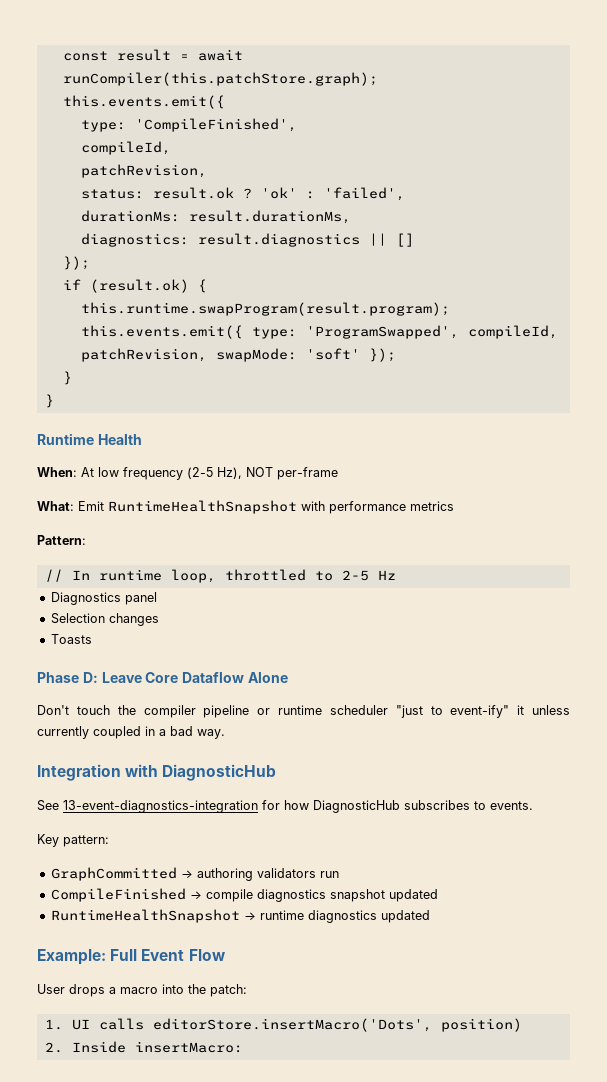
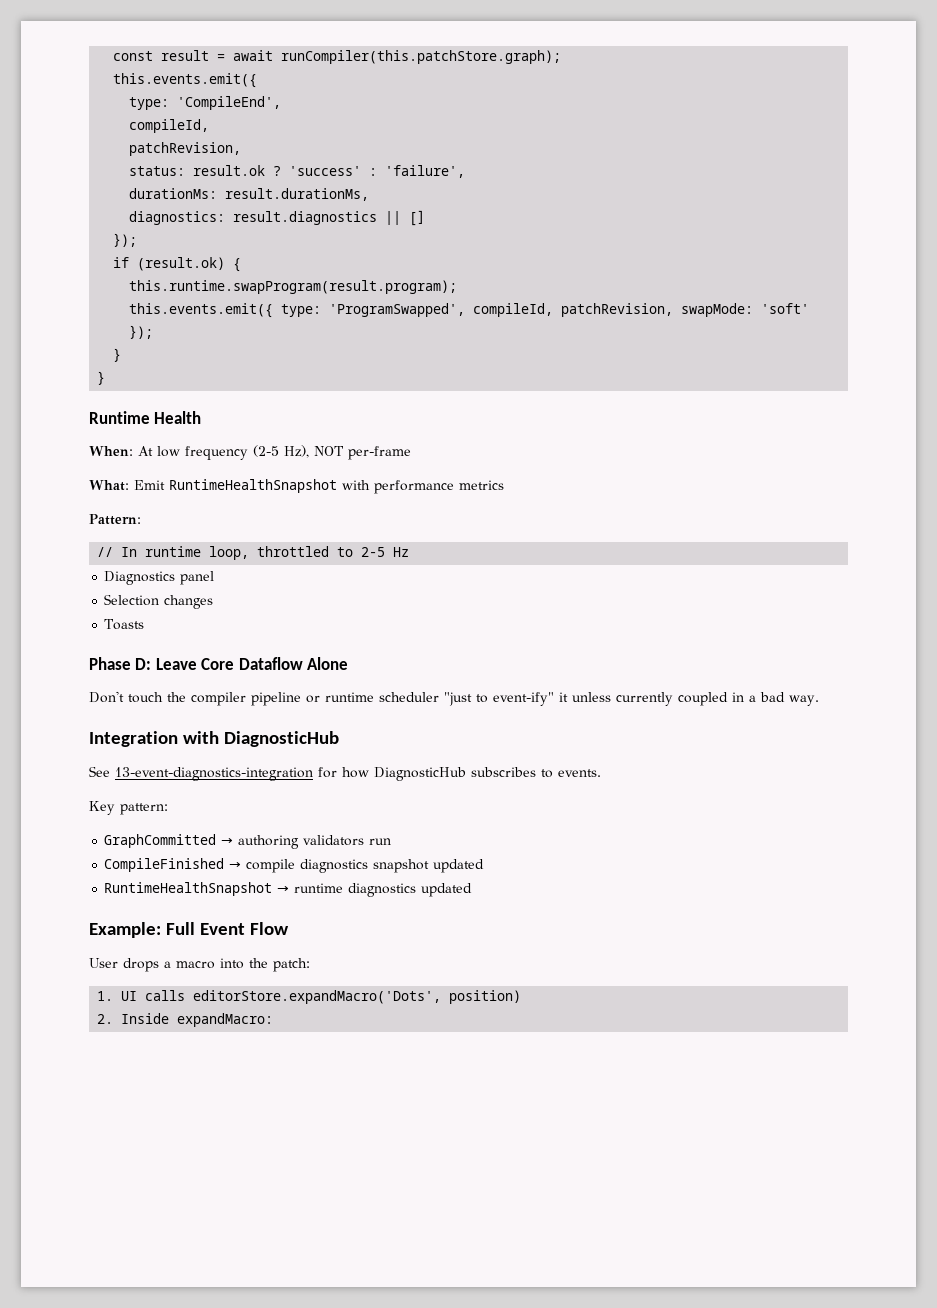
[134,118,297,132] 'CompileFinished', -> [177,96,282,110] 'CompileEnd',
[260,187,405,201] 'ok' : 'failed', -> [289,165,466,178] 'success' : 'failure',
[152,1018,432,1032] editorStore.insertMacro('Dots', -> [193,990,442,1004] editorStore.expandMacro('Dots',
[134,1041,243,1053] insertMacro: -> [177,1013,274,1027] expandMacro:

